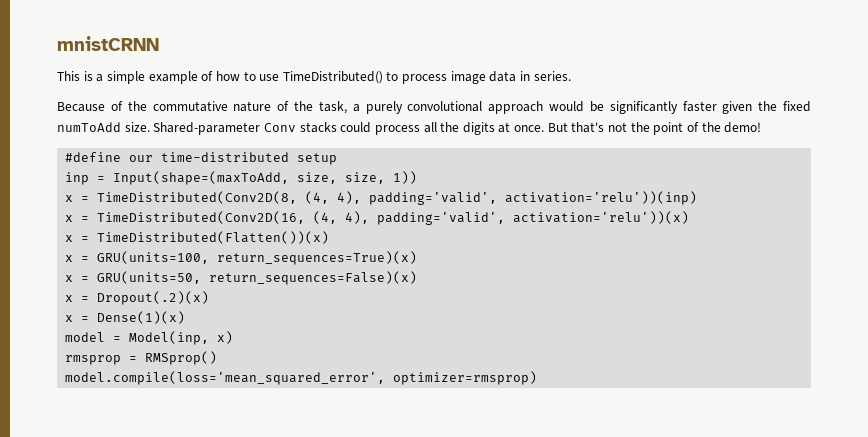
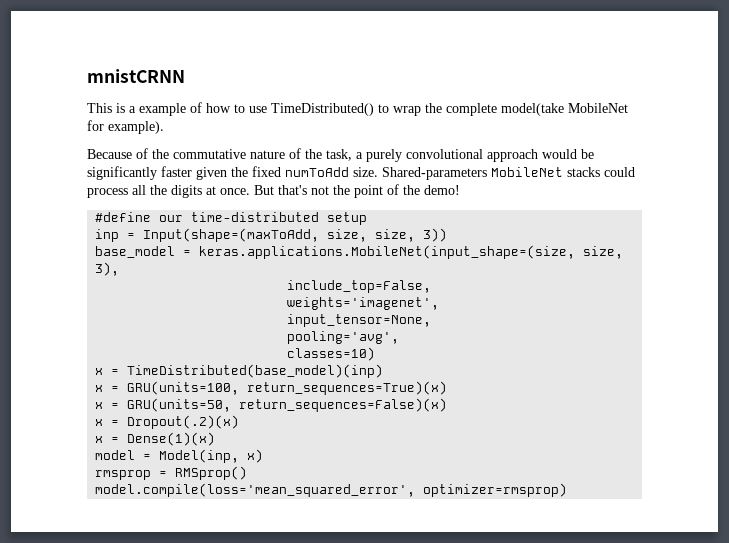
[106,71,145,84] simple -> (136, 109) none
[402,71,571,84] process image data in series. -> [393,103,628,116] [87,120,164,134] wrap the complete model(take MobileNet for example).
[153,122,296,135] Shared-parameter Conv -> [382,167,563,180] Shared-parameters MobileNet
[393,171,418,184] [65,191,698,205] [65,211,690,225] [65,231,330,244] 1)) // x = TimeDistributed(Conv2D(8, (4, 4), padding='valid', activation='relu'))(inp) // x = TimeDistributed(Conv2D(16, (4, 4), padding='valid', activation='relu'))(x) // x = TimeDistributed(Flatten())(x) -> [423,228,448,242] [95,245,624,259] [95,262,120,276] [287,280,432,293] [287,297,440,310] [287,314,432,327] [287,331,400,344] [287,347,376,361] [95,364,384,378] 3)) // base_model = keras.applications.MobileNet(input_shape=(size, size, 3), // include_top=False, // weights='imagenet', // input_tensor=None, // pooling='avg', // classes=10) // x = TimeDistributed(base_model)(inp)

